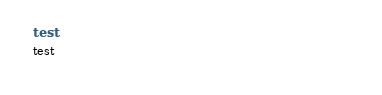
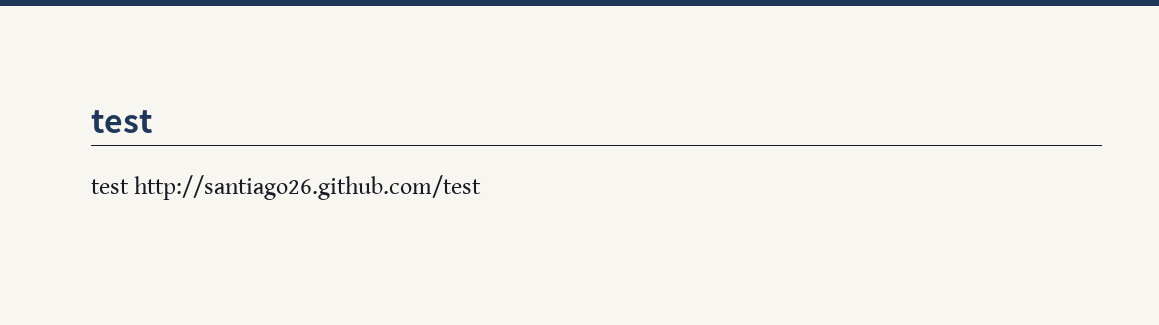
(55, 51) none -> [134,175,482,200] http://santiago26.github.com/test

